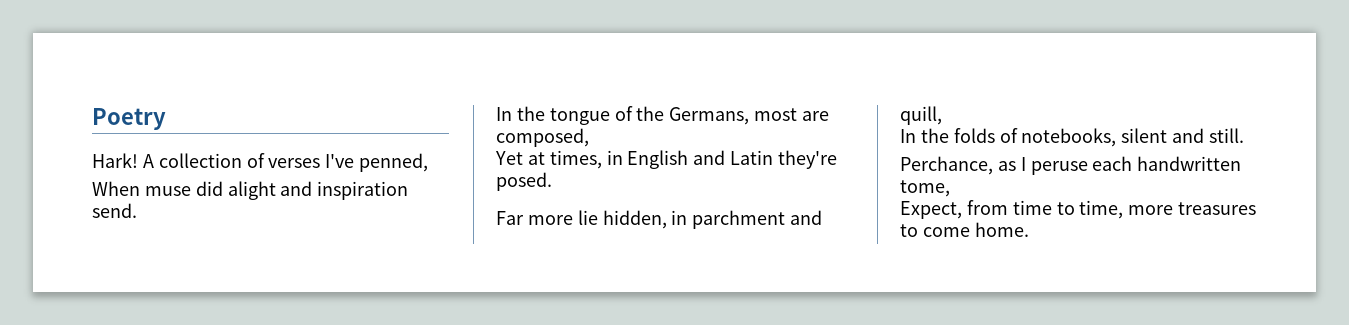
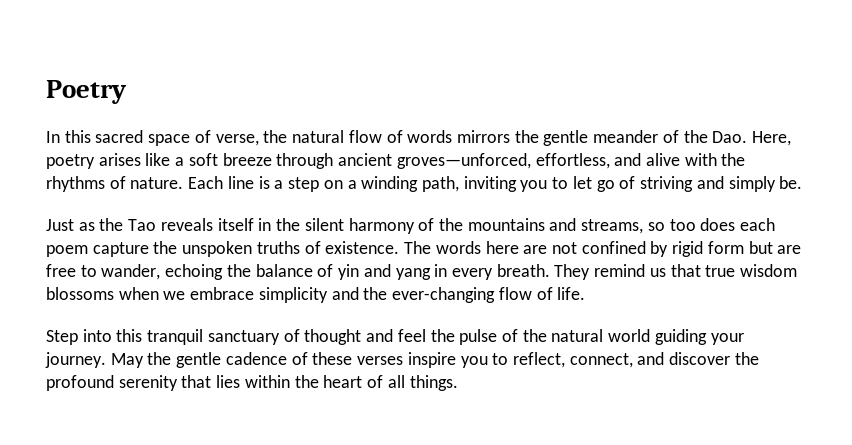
[92,153,429,172] [92,181,409,200] [92,203,137,218] [496,106,830,125] [496,128,589,147] [495,150,838,169] [496,172,552,191] [496,210,823,229] [900,106,942,125] [900,128,1245,147] [900,156,1242,175] [900,180,950,197] [900,200,1257,219] [900,222,1029,237] Hark! A collection of verses I've penned, // When muse did alight and inspiration send. // In the tongue of the Germans, most are composed, // Yet at times, in English and Latin they're posed. // Far more lie hidden, in parchment and quill, // In the folds of notebooks, silent and still. // Perchance, as I peruse each handwritten tome, // Expect, from time to time, more treasures to come home. -> [46,130,792,146] [46,153,746,169] [46,176,803,192] [46,218,776,234] [46,241,802,257] [46,264,798,280] [46,287,586,303] [46,329,744,345] [45,352,759,368] [46,375,458,391] In this sacred space of verse, the natural flow of words mirrors the gentle meander of the Dao. Here, poetry arises like a soft breeze through ancient groves—unforced, effortless, and alive with the rhythms of nature. Each line is a step on a winding path, inviting you to let go of striving and simply be. // Just as the Tao reveals itself in the silent harmony of the mountains and streams, so too does each poem capture the unspoken truths of existence. The words here are not confined by rigid form but are free to wander, echoing the balance of yin and yang in every breath. They remind us that true wisdom blossoms when we embrace simplicity and the ever-changing flow of life. // Step into this tranquil sanctuary of thought and feel the pulse of the natural world guiding your journey. May the gentle cadence of these verses inspire you to reflect, connect, and discover the profound serenity that lies within the heart of all things.

